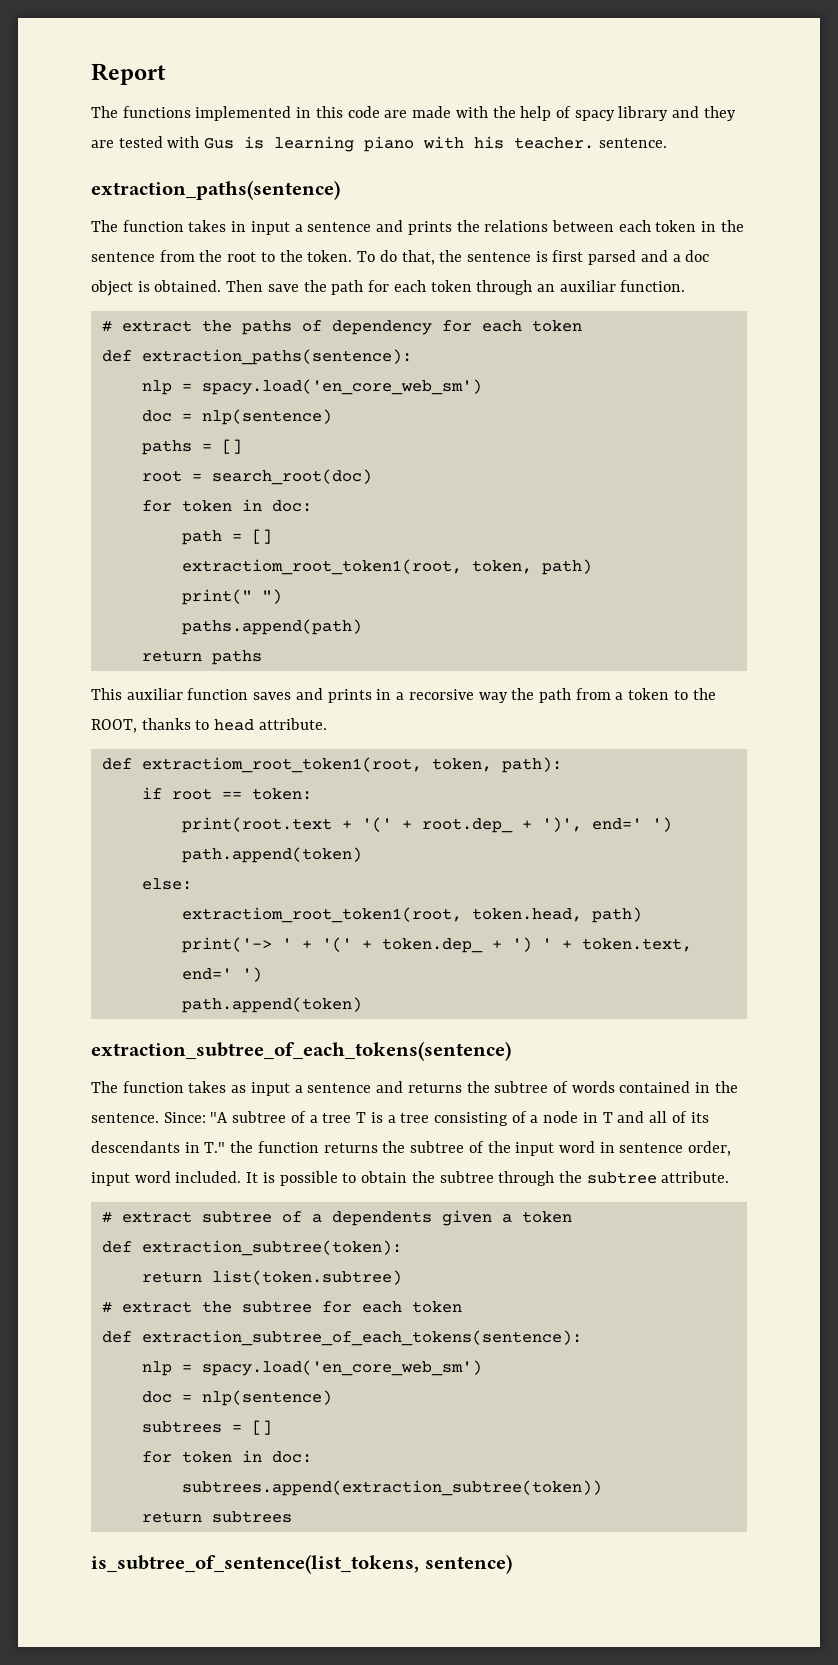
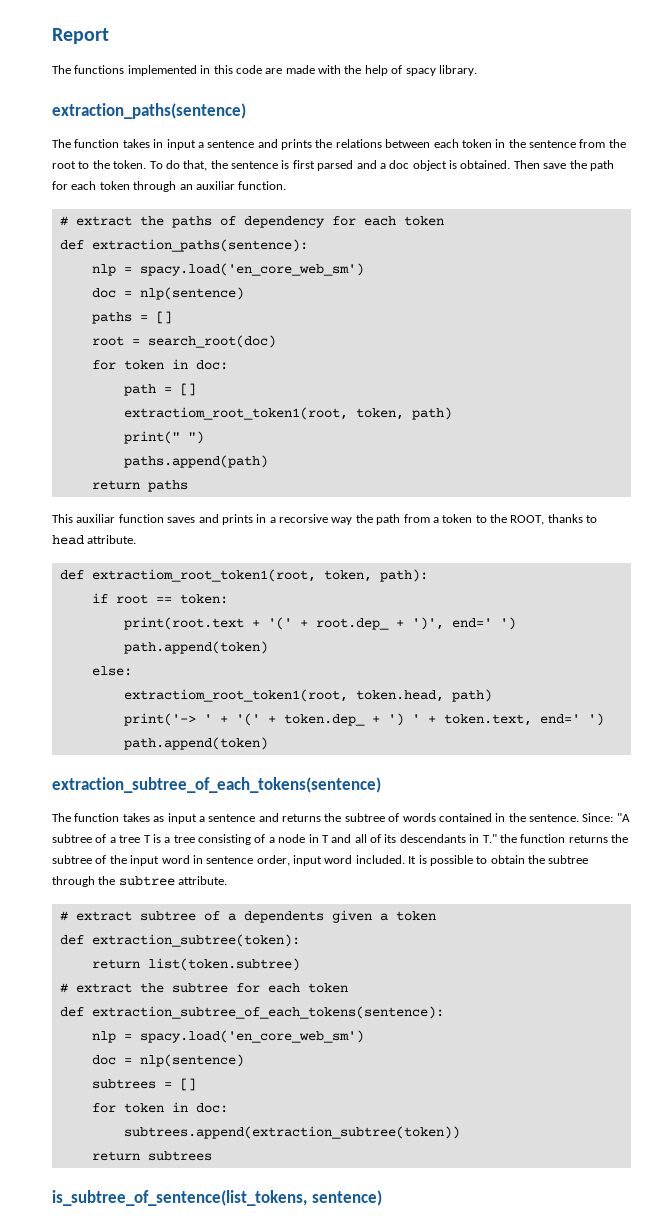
[618,106,736,121] [91,136,667,152] library and they are tested with Gus is learning piano with his teacher. sentence. -> [438,65,477,76] library.

